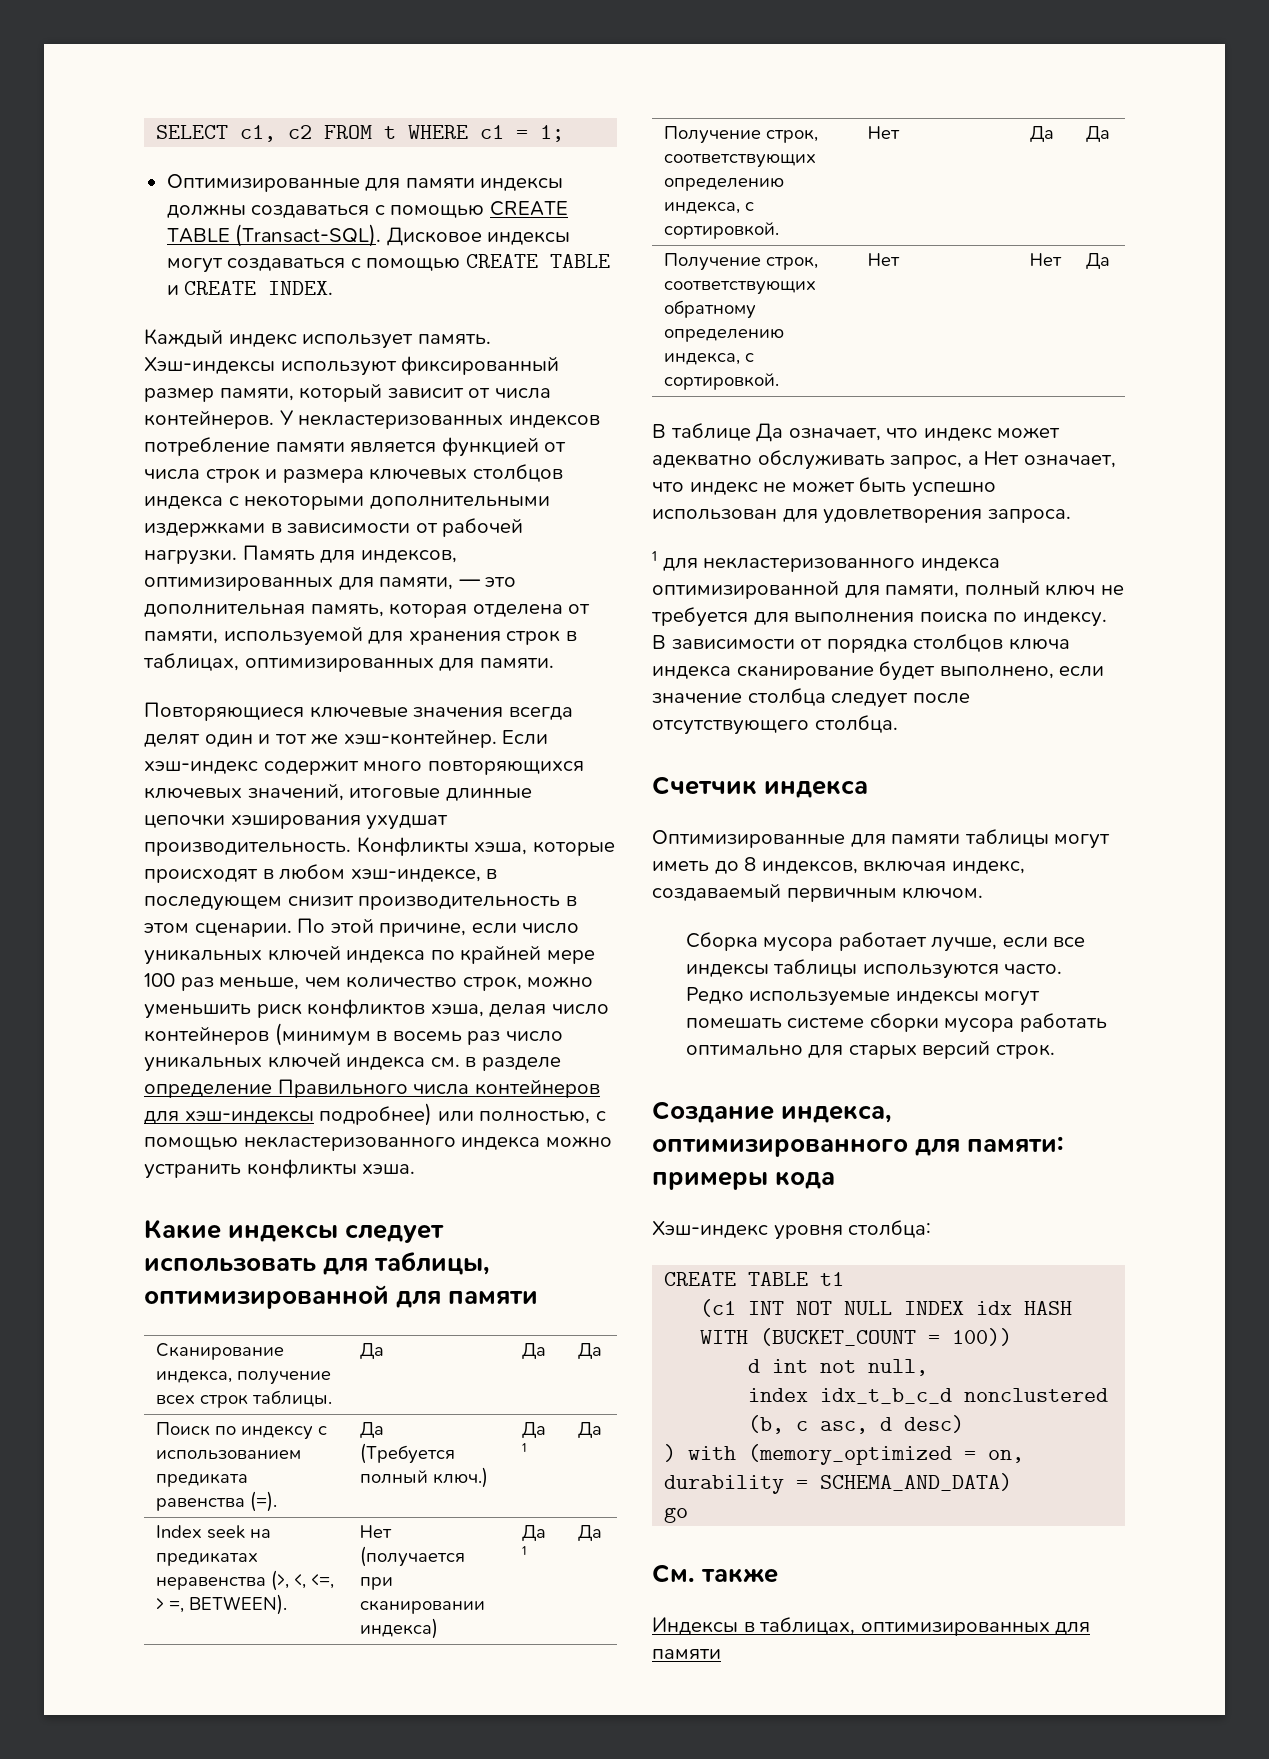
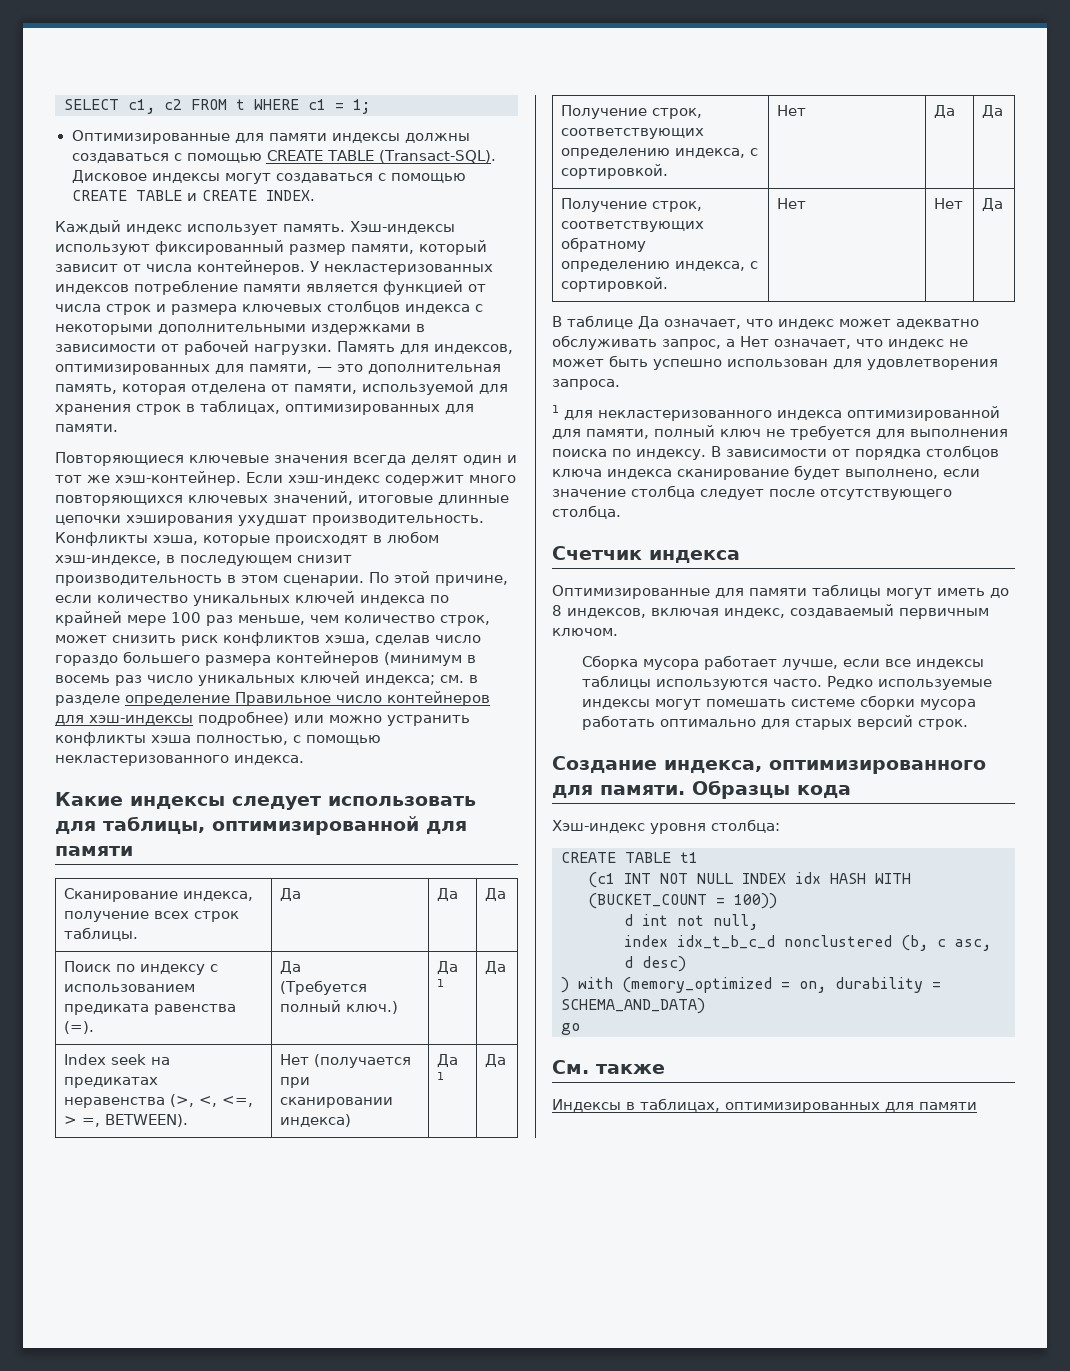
[522,923,580,934] число -> [97,595,188,603] количество
[527,976,594,988] [144,1004,251,1019] можно уменьшить -> [55,635,176,643] может снизить
[489,1004,609,1017] делая число -> [375,635,481,645] [55,651,271,666] сделав число гораздо большего размера
[346,1056,426,1070] индекса -> [365,675,435,685] индекса;
[277,1079,470,1098] Правильного числа -> [235,692,382,706] Правильное число
[479,1111,606,1124] [144,1136,612,1151] [144,1159,416,1179] полностью, с помощью некластеризованного индекса можно устранить конфликты хэша. -> [329,715,470,726] [55,732,381,746] [55,755,304,766] можно устранить конфликты хэша полностью, с помощью некластеризованного индекса.
[967,1136,1064,1154] [652,1172,768,1190] памяти: примеры -> [600,780,790,799] памяти. Образцы

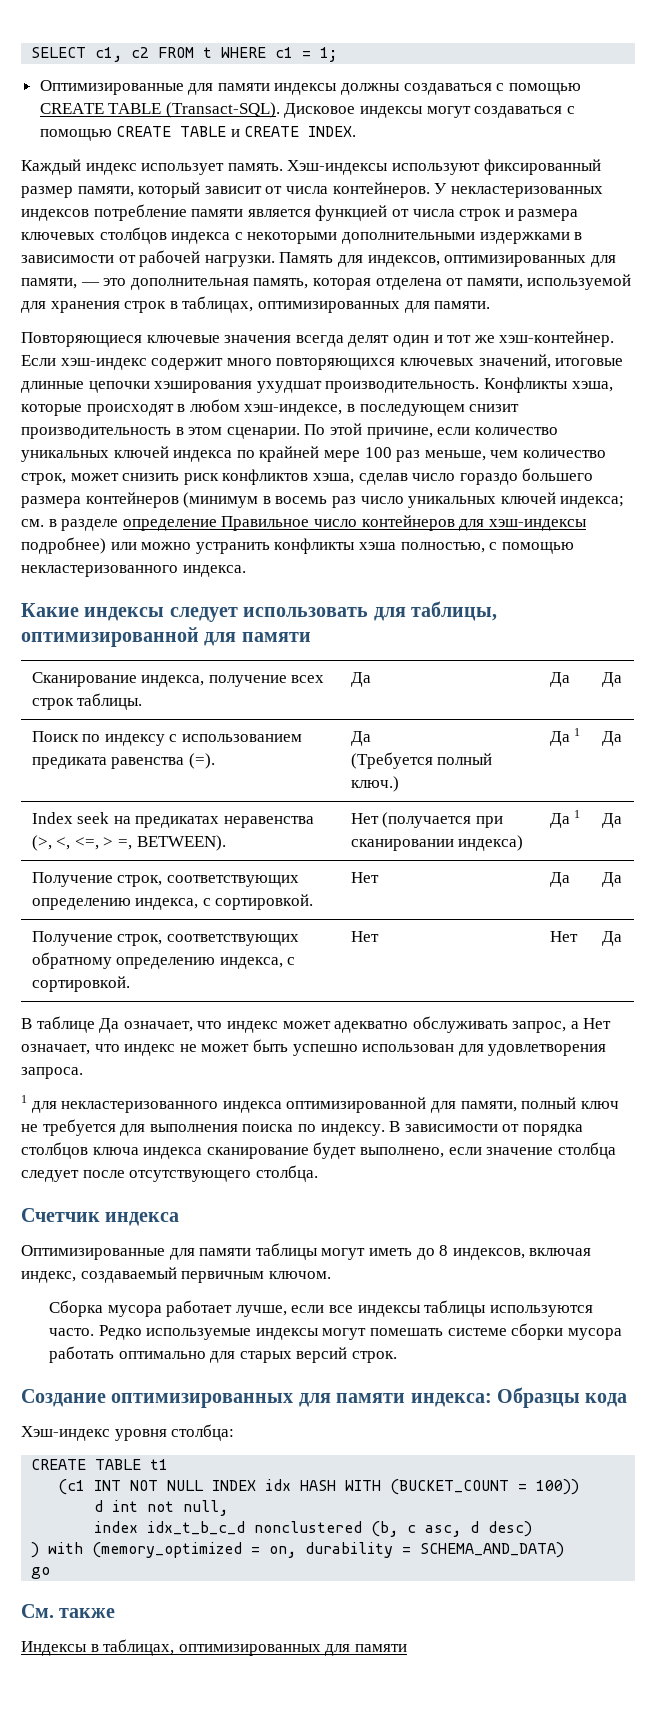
[664,760,986,774] [552,785,685,798] индекса, оптимизированного для памяти. -> [111,1393,492,1408] оптимизированных для памяти индекса:

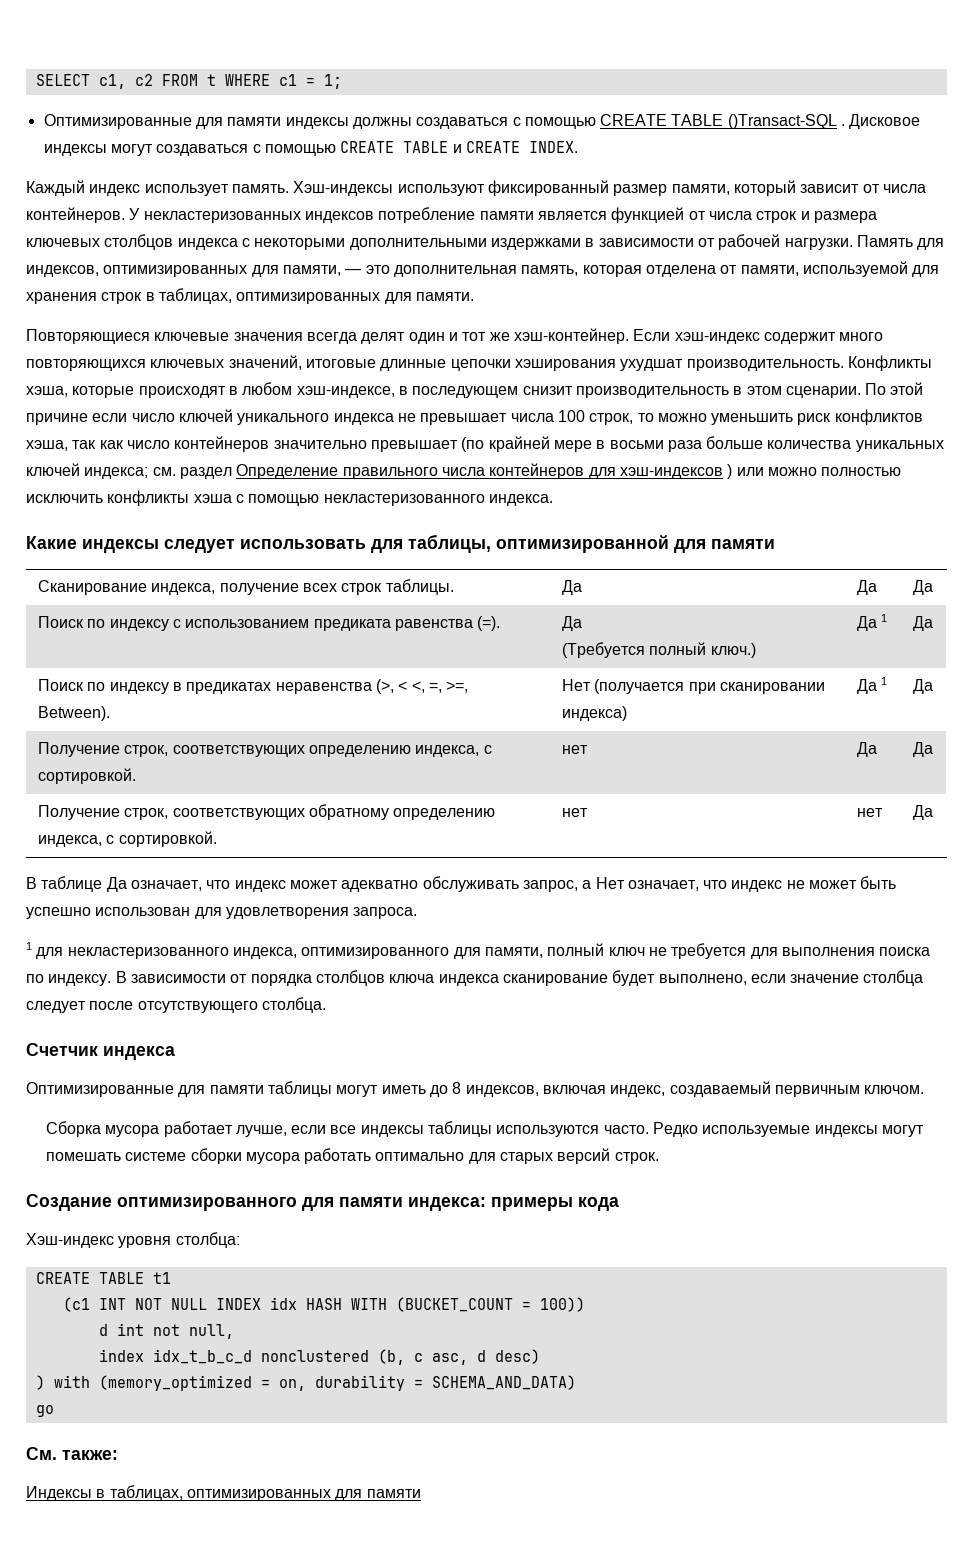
[165,102,280,118] (Transact-SQL). -> [727,114,846,129] ()Transact-SQL .
[366,427,558,439] [21,446,606,462] [21,468,594,485] [21,492,625,508] [21,515,587,531] [21,537,270,554] причине, если количество уникальных ключей индекса по крайней мере 100 раз меньше, чем количество строк, может снизить риск конфликтов хэша, сделав число гораздо большего размера контейнеров (минимум в восемь раз число уникальных ключей индекса; см. в разделе определение Правильное число контейнеров для хэш-индексы подробнее) или можно устранить -> [26,409,923,425] [26,436,944,452] [26,463,902,479] [26,494,103,503] причине если число ключей уникального индекса не превышает числа 100 строк, то можно уменьшить риск конфликтов хэша, так как число контейнеров значительно превышает (по крайней мере в восьми раза больше количества уникальных ключей индекса; см. раздел Определение правильного числа контейнеров для хэш-индексов ) или можно полностью исключить
[400,542,485,553] полностью, -> (232, 498) none
[31,812,315,828] [31,835,226,851] Index seek на предикатах неравенства (>, <, <=, > =, BETWEEN). -> [37,679,469,694] [37,706,110,721] Поиск по индексу в предикатах неравенства (>, < <, =, >=, Between).
[350,872,379,883] Нет -> [561,745,588,754] нет
[350,931,379,942] [549,931,578,942] Нет | Нет -> [561,808,588,817] [856,808,883,817] нет | нет
[222,1097,427,1113] индекса оптимизированной -> [232,947,450,959] индекса, оптимизированного
[111,1393,294,1408] оптимизированных -> [117,1197,297,1211] оптимизированного
[496,1387,580,1408] Образцы -> [491,1197,573,1211] примеры
[59,1608,116,1618] также -> [62,1450,118,1460] также:

